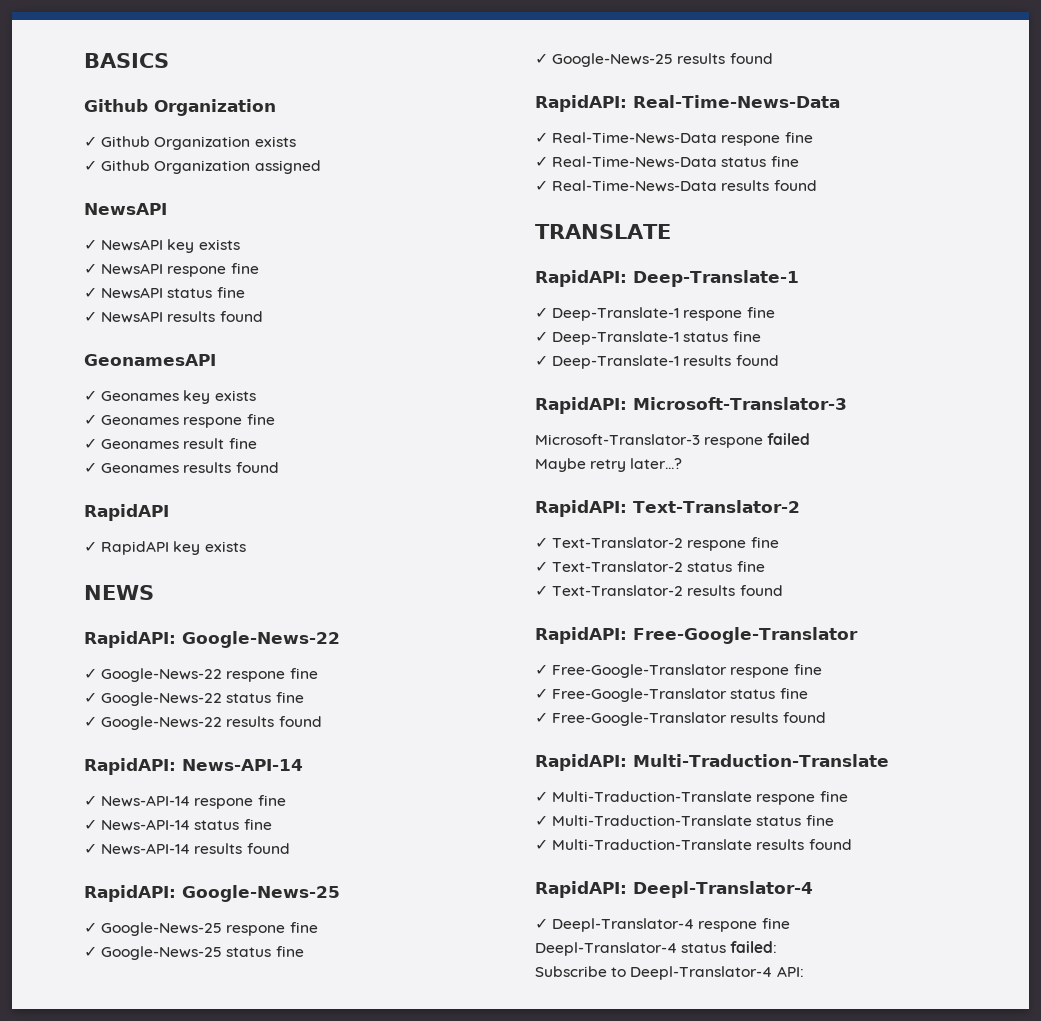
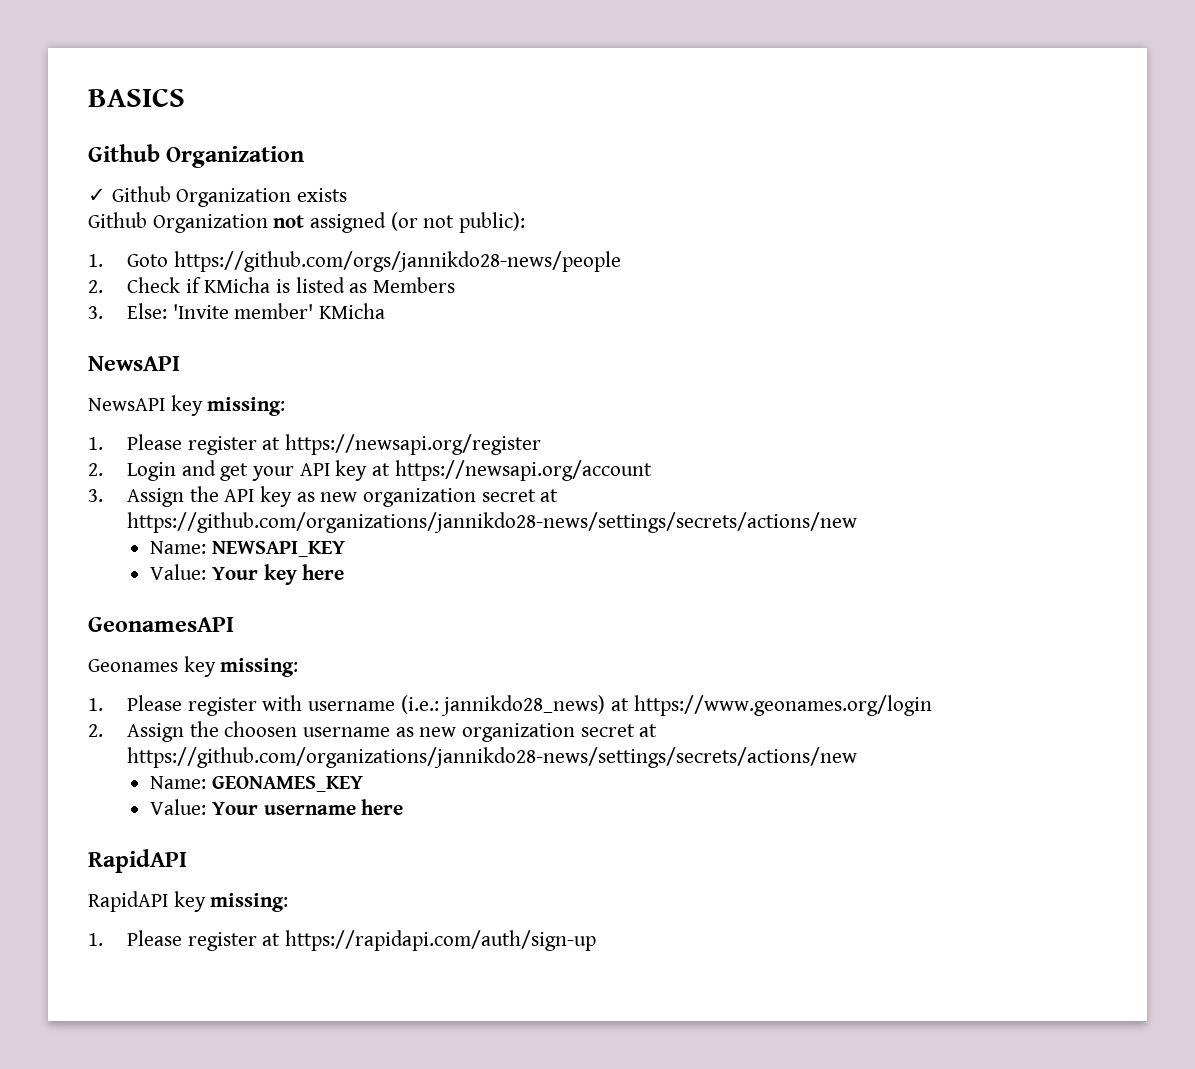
[84,160,251,174] ✓ Github Organization -> [88,212,305,233] Github Organization not
(321, 167) none -> [390,212,526,233] [88,251,621,272] [88,277,456,293] [88,303,386,319] (or not public): // 1. Goto https://github.com/orgs/jannikdo28-news/people // 2. Check if KMicha is listed as Members // 3. Else: 'Invite member' KMicha
[84,239,97,250] ✓ -> (180, 363) none
[198,239,240,250] [84,263,259,277] [84,287,245,299] [84,311,263,323] exists // ✓ NewsAPI respone fine // ✓ NewsAPI status fine // ✓ NewsAPI results found -> [207,397,286,416] [88,434,542,455] [88,460,652,481] [88,486,559,507] [127,512,858,533] [150,541,345,557] [150,564,345,585] missing: // 1. Please register at https://newsapi.org/register // 2. Login and get your API key at https://newsapi.org/account // 3. Assign the API key as new organization secret at https://github.com/organizations/jannikdo28-news/settings/secrets/actions/new // Name: NEWSAPI_KEY // Value: Your key here
[84,390,97,401] ✓ -> (234, 624) none
[214,390,256,401] [84,414,275,428] [84,438,257,449] [84,462,279,473] exists // ✓ Geonames respone fine // ✓ Geonames result fine // ✓ Geonames results found -> [220,658,299,677] [88,695,932,716] [88,721,658,742] [127,747,858,768] [150,776,363,792] [150,799,404,815] missing: // 1. Please register with username (i.e.: jannikdo28_news) at https://www.geonames.org/login // 2. Assign the choosen username as new organization secret at https://github.com/organizations/jannikdo28-news/settings/secrets/actions/new // Name: GEONAMES_KEY // Value: Your username here
[84,541,97,552] ✓ -> (187, 861) none
[204,541,246,552] [84,585,154,600] [84,631,340,648] [84,668,318,682] [84,692,304,706] [84,716,322,730] [84,758,303,775] [84,795,286,809] [84,819,272,831] [84,843,290,855] [84,885,340,902] [84,922,318,936] [84,946,304,960] [535,53,773,67] [535,95,840,112] [535,132,813,146] [535,156,799,168] [535,180,817,192] [535,224,671,239] [535,270,799,287] [535,307,775,321] [535,331,761,345] [535,355,779,369] [535,397,847,414] [535,433,811,448] [535,458,683,472] [535,500,800,517] [535,537,779,551] [535,561,765,572] [535,585,783,596] [535,627,858,644] [535,664,822,678] [535,688,808,702] [535,712,826,726] [535,754,889,771] [535,791,848,805] [535,815,834,826] [535,839,852,850] [535,881,813,898] [535,918,790,932] [535,941,778,956] [535,966,804,980] exists // NEWS // RapidAPI: Google-News-22 // ✓ Google-News-22 respone fine // ✓ Google-News-22 status fine // ✓ Google-News-22 results found // RapidAPI: News-API-14 // ✓ News-API-14 respone fine // ✓ News-API-14 status fine // ✓ News-API-14 results found // RapidAPI: Google-News-25 // ✓ Google-News-25 respone fine // ✓ Google-News-25 status fine // ✓ Google-News-25 results found // RapidAPI: Real-Time-News-Data // ✓ Real-Time-News-Data respone fine // ✓ Real-Time-News-Data status fine // ✓ Real-Time-News-Data results found // TRANSLATE // RapidAPI: Deep-Translate-1 // ✓ Deep-Translate-1 respone fine // ✓ Deep-Translate-1 status fine // ✓ Deep-Translate-1 results found // RapidAPI: Microsoft-Translator-3 // Microsoft-Translator-3 respone failed // Maybe retry later...? // RapidAPI: Text-Translator-2 // ✓ Text-Translator-2 respone fine // ✓ Text-Translator-2 status fine // ✓ Text-Translator-2 results found // RapidAPI: Free-Google-Translator // ✓ Free-Google-Translator respone fine // ✓ Free-Google-Translator status fine // ✓ Free-Google-Translator results found // RapidAPI: Multi-Traduction-Translate // ✓ Multi-Traduction-Translate respone fine // ✓ Multi-Traduction-Translate status fine // ✓ Multi-Traduction-Translate results found // RapidAPI: Deepl-Translator-4 // ✓ Deepl-Translator-4 respone fine // Deepl-Translator-4 status failed: // Subscribe to Deepl-Translator-4 API: -> [210,893,289,912] [88,930,597,951] missing: // 1. Please register at https://rapidapi.com/auth/sign-up

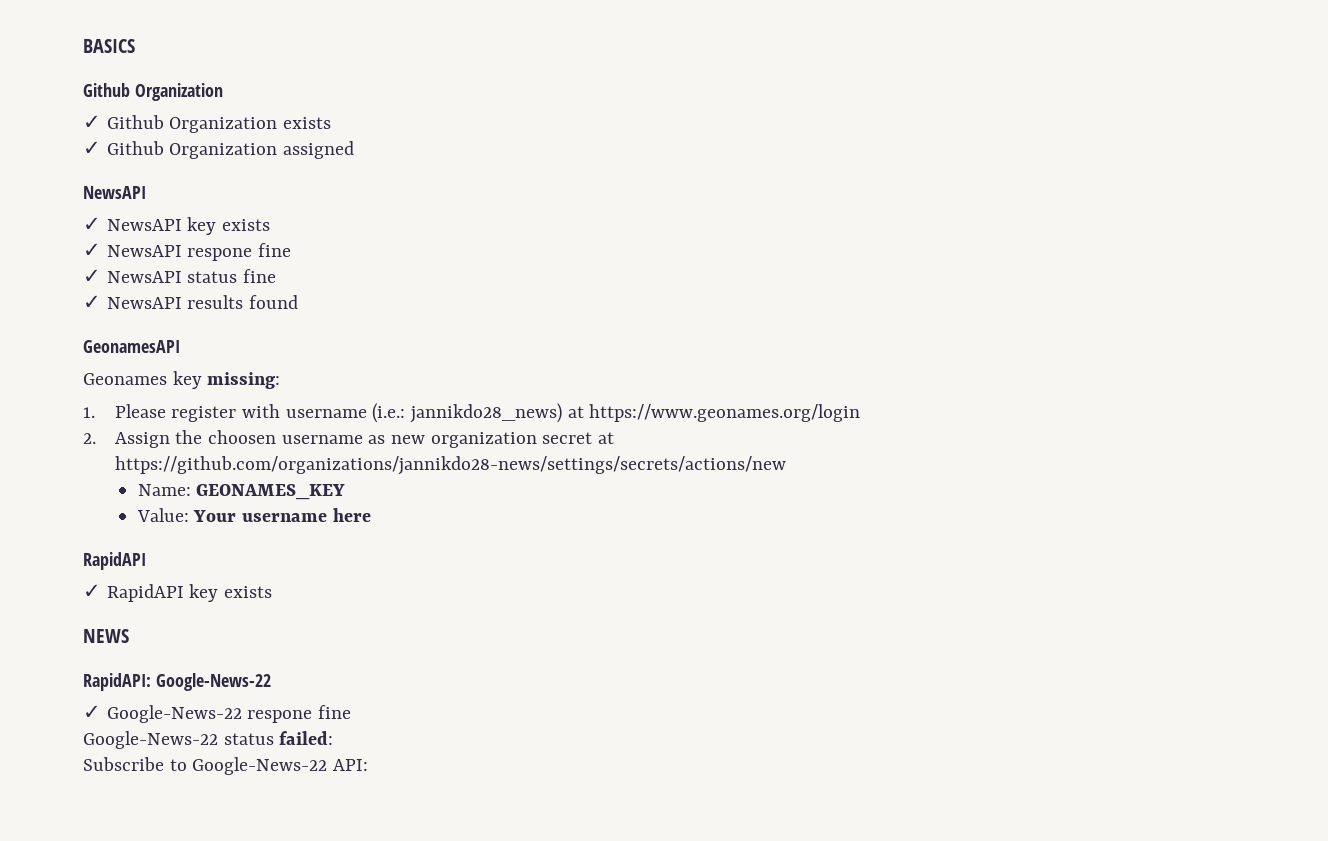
[88,212,305,233] Github Organization not -> [83,141,278,159] ✓ Github Organization
[390,212,526,233] [88,251,621,272] [88,277,456,293] [88,303,386,319] (or not public): // 1. Goto https://github.com/orgs/jannikdo28-news/people // 2. Check if KMicha is listed as Members // 3. Else: 'Invite member' KMicha -> (355, 150) none
(180, 363) none -> [83,217,101,231] ✓
[207,397,286,416] [88,434,542,455] [88,460,652,481] [88,486,559,507] [127,512,858,533] [150,541,345,557] [150,564,345,585] missing: // 1. Please register at https://newsapi.org/register // 2. Login and get your API key at https://newsapi.org/account // 3. Assign the API key as new organization secret at https://github.com/organizations/jannikdo28-news/settings/secrets/actions/new // Name: NEWSAPI_KEY // Value: Your key here -> [222,219,271,231] [83,243,292,261] [83,269,277,283] [83,295,299,309] exists // ✓ NewsAPI respone fine // ✓ NewsAPI status fine // ✓ NewsAPI results found
(187, 861) none -> [83,584,101,598] ✓
[210,893,289,912] [88,930,597,951] missing: // 1. Please register at https://rapidapi.com/auth/sign-up -> [224,586,273,598] [83,629,129,643] [83,673,271,691] [83,705,352,723] [83,731,334,749] [83,757,369,775] exists // NEWS // RapidAPI: Google-News-22 // ✓ Google-News-22 respone fine // Google-News-22 status failed: // Subscribe to Google-News-22 API:

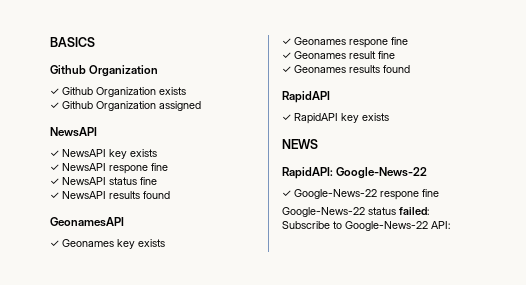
(180, 346) none -> [50,240,59,247] ✓
[207,372,281,389] [83,403,861,423] [83,430,614,448] [114,456,786,475] [137,484,346,500] [136,508,371,522] missing: // 1. Please register with username (i.e.: jannikdo28_news) at https://www.geonames.org/login // 2. Assign the choosen username as new organization secret at https://github.com/organizations/jannikdo28-news/settings/secrets/actions/new // Name: GEONAMES_KEY // Value: Your username here -> [138,239,165,247] [282,37,408,48] [282,51,395,59] [282,65,410,73] exists // ✓ Geonames respone fine // ✓ Geonames result fine // ✓ Geonames results found

